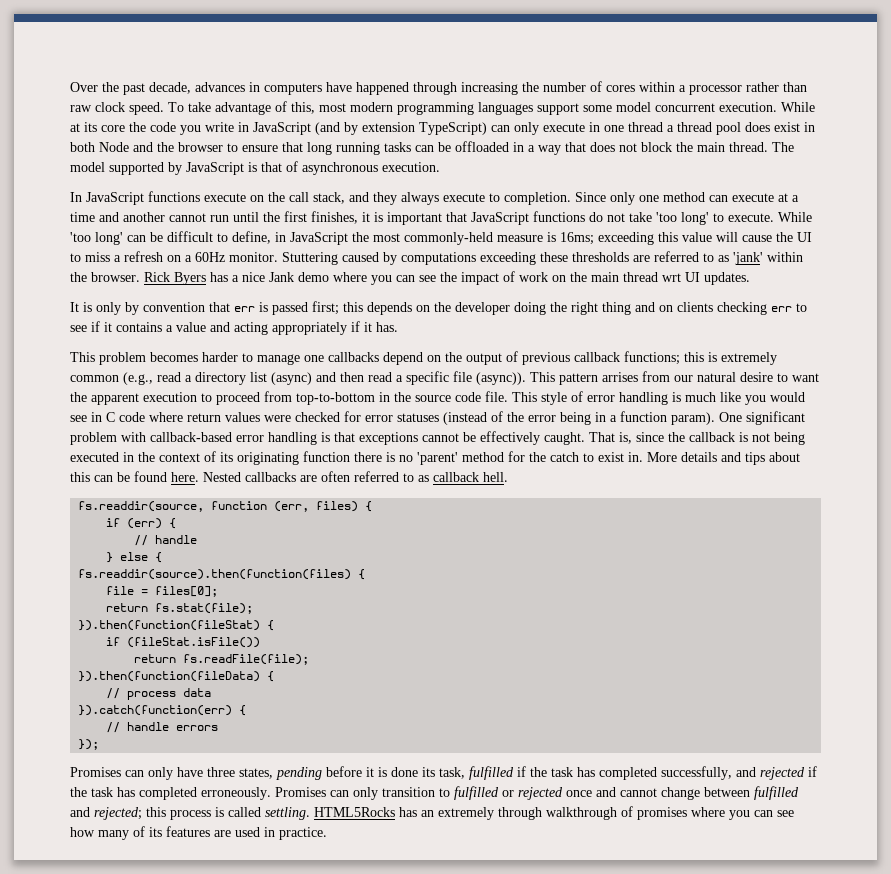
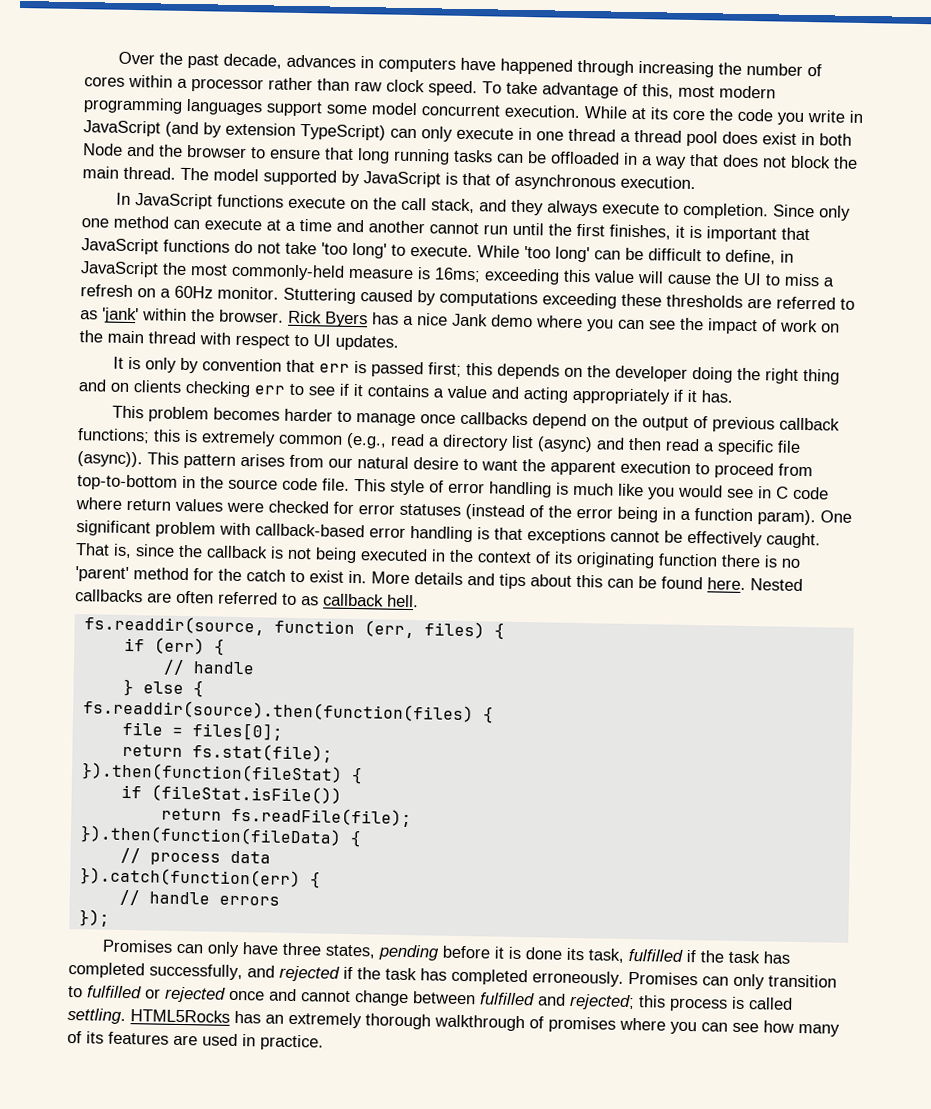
[662,273,681,282] wrt -> [199,332,309,349] with respect to
[304,355,324,362] one -> [420,414,457,424] once
[602,372,638,382] arrises -> [240,453,285,467] arises
[498,807,542,820] through -> [365,1013,431,1030] thorough

